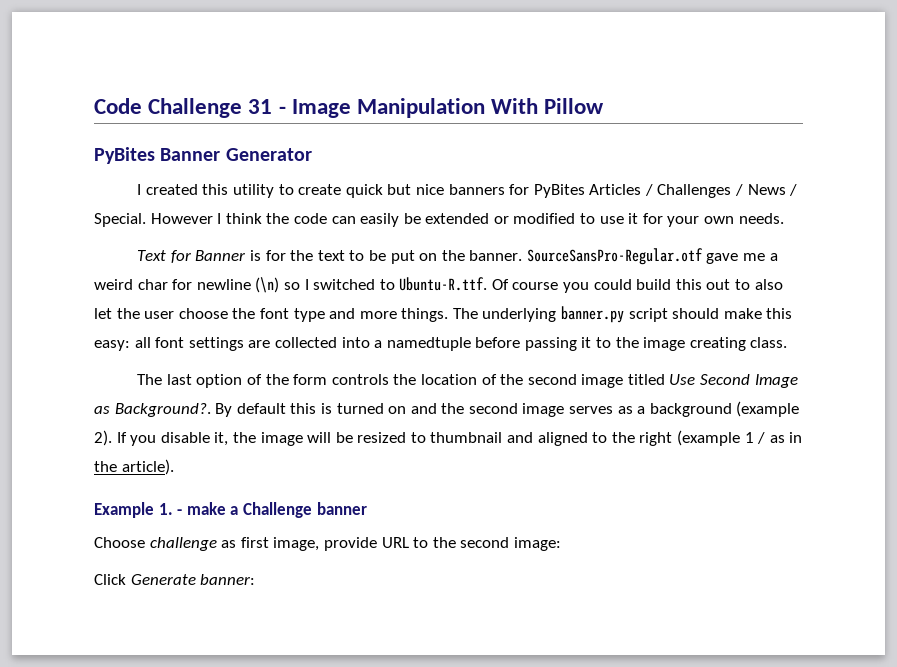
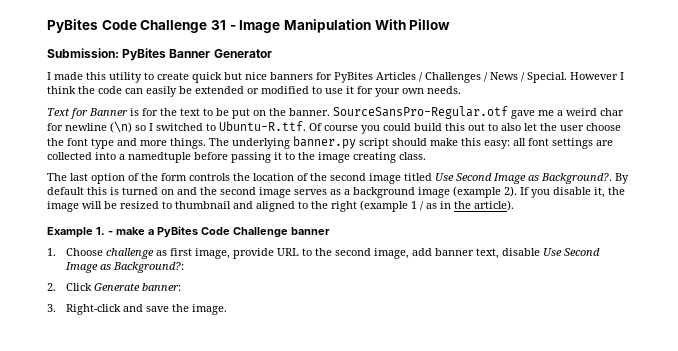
(94, 106) none -> [47,19,98,33] PyBites
(605, 106) none -> [47,48,119,58] Submission:
[145,184,198,195] created -> [54,72,83,80] made
(732, 410) none -> [418,187,450,198] image
(239, 510) none -> [157,226,230,238] PyBites Code
(367, 508) none -> [47,248,56,256] 1.
[513,537,561,551] [94,574,256,585] image: // Click Generate banner: -> [373,248,600,259] [64,262,184,273] [47,283,181,291] [47,304,227,315] image, add banner text, disable Use Second Image as Background?: // 2. Click Generate banner: // 3. Right-click and save the image.

